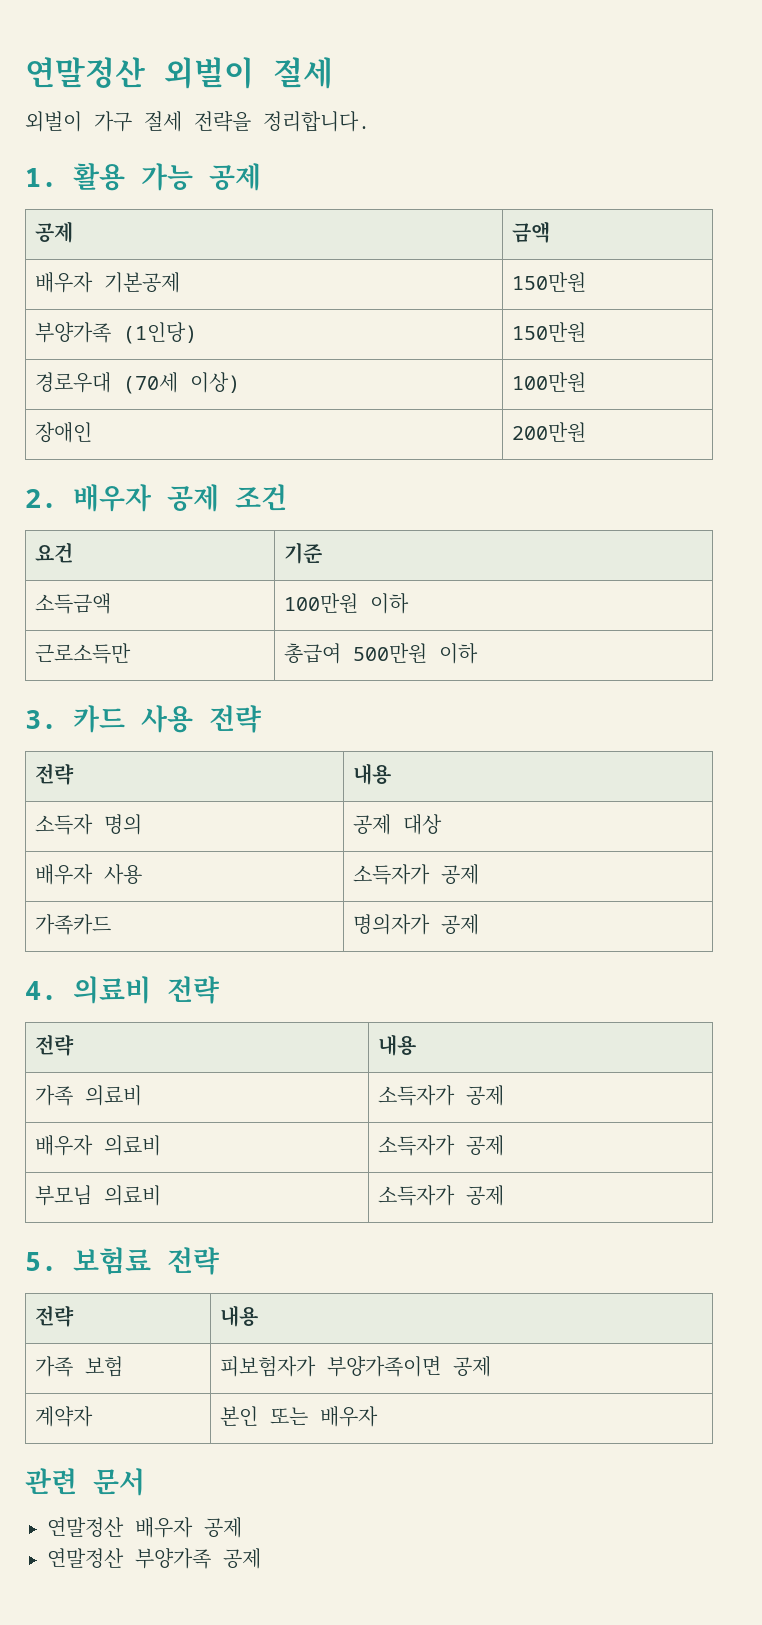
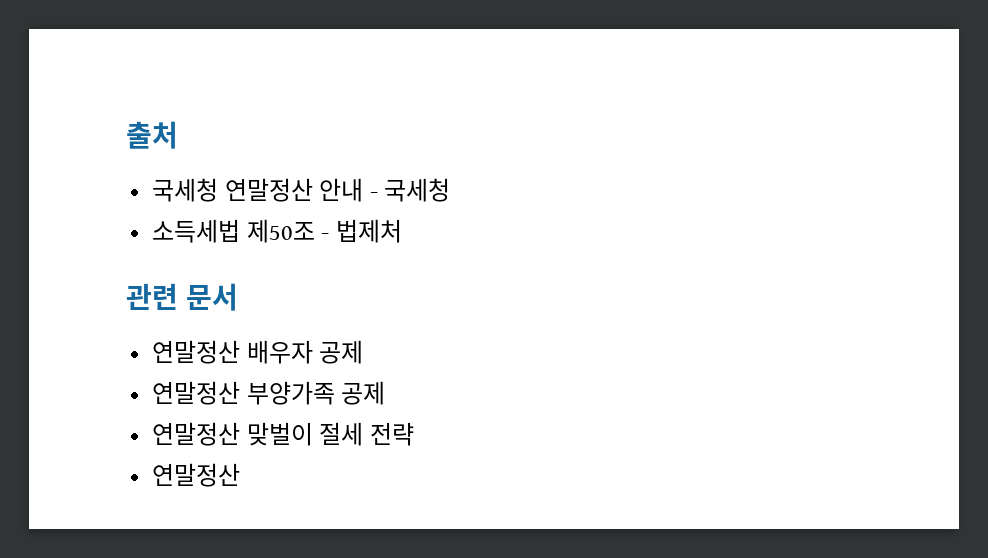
[25,57,333,89] [25,111,370,132] [25,163,261,191] [35,221,74,243] [512,221,551,243] [35,272,181,293] [512,272,587,292] [35,322,198,344] [512,322,587,342] [35,372,241,394] [512,372,587,392] [35,422,93,443] [512,422,587,442] [25,484,287,512] [35,542,74,563] [284,542,323,564] [35,593,112,614] [284,593,410,614] [35,643,132,664] [284,643,479,664] [25,705,262,733] [35,763,75,785] [353,763,392,785] [35,814,143,835] [353,814,443,835] [35,864,143,885] [353,864,480,885] [35,914,112,935] [353,914,480,935] [25,976,220,1004] [35,1034,75,1056] [378,1034,417,1056] [35,1085,143,1106] [378,1085,505,1106] [35,1135,162,1156] [378,1135,505,1156] [35,1185,162,1206] [378,1185,505,1206] [25,1247,220,1275] [35,1305,75,1327] [220,1305,259,1327] [35,1356,124,1377] [220,1356,492,1377] [35,1406,94,1427] [220,1406,379,1427] 연말정산 외벌이 절세 // 외벌이 가구 절세 전략을 정리합니다. // 1. 활용 가능 공제 // 공제 | 금액 // 배우자 기본공제 | 150만원 // 부양가족 (1인당) | 150만원 // 경로우대 (70세 이상) | 100만원 // 장애인 | 200만원 // 2. 배우자 공제 조건 // 요건 | 기준 // 소득금액 | 100만원 이하 // 근로소득만 | 총급여 500만원 이하 // 3. 카드 사용 전략 // 전략 | 내용 // 소득자 명의 | 공제 대상 // 배우자 사용 | 소득자가 공제 // 가족카드 | 명의자가 공제 // 4. 의료비 전략 // 전략 | 내용 // 가족 의료비 | 소득자가 공제 // 배우자 의료비 | 소득자가 공제 // 부모님 의료비 | 소득자가 공제 // 5. 보험료 전략 // 전략 | 내용 // 가족 보험 | 피보험자가 부양가족이면 공제 // 계약자 | 본인 또는 배우자 -> [126,121,178,149] [152,178,451,202] [152,219,402,243] 출처 // 국세청 연말정산 안내 - 국세청 // 소득세법 제50조 - 법제처
(261, 1558) none -> [152,422,414,446] [152,463,241,487] // 연말정산 맞벌이 절세 전략 // 연말정산

